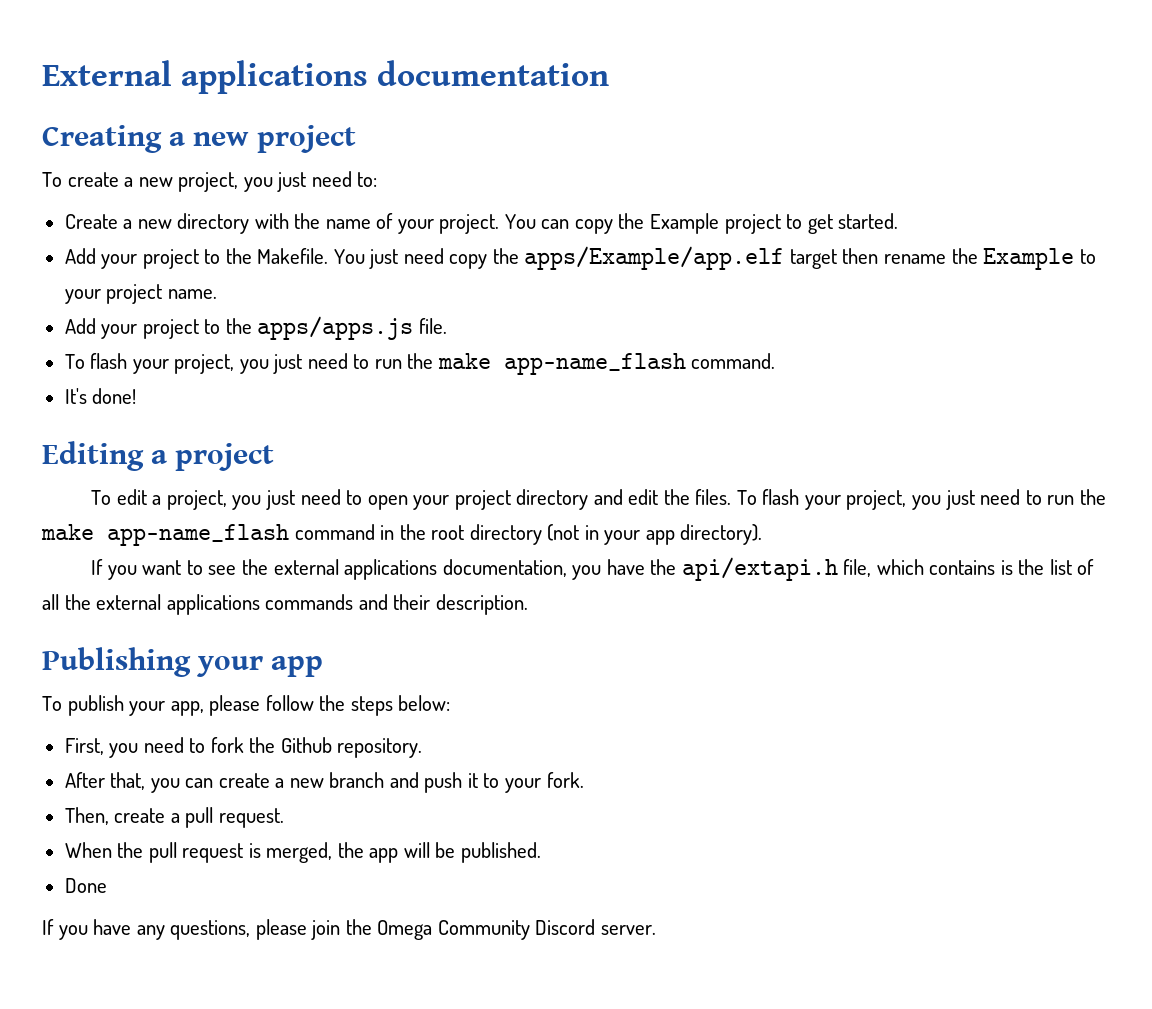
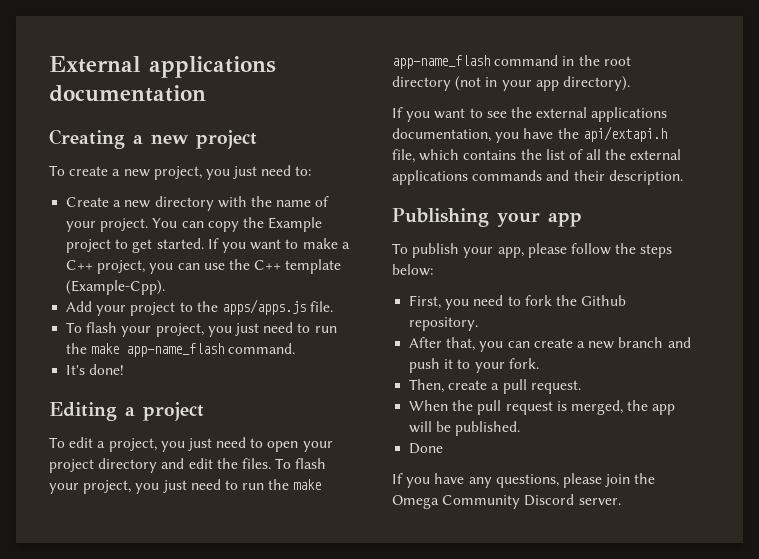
[64,246,1096,270] [64,284,217,304] // Add your project to the Makefile. You just need copy the apps/Example/app.elf target then rename the Example to your project name. -> [207,238,350,253] [66,259,342,274] [66,280,166,295] If you want to make a C++ project, you can use the C++ template (Example-Cpp).
[1000,560,1013,575] is -> (517, 155) none

